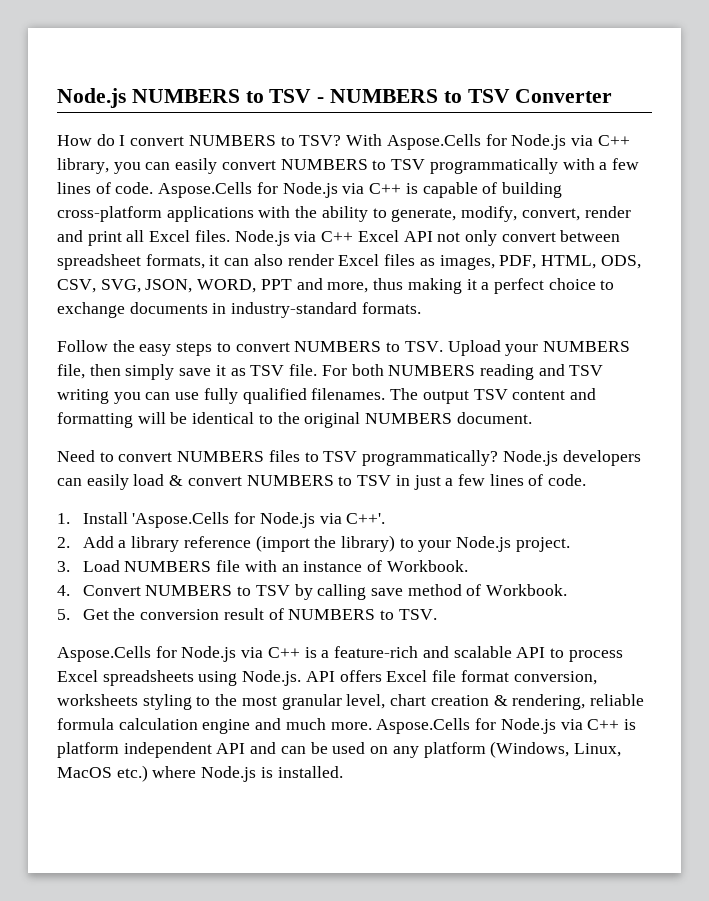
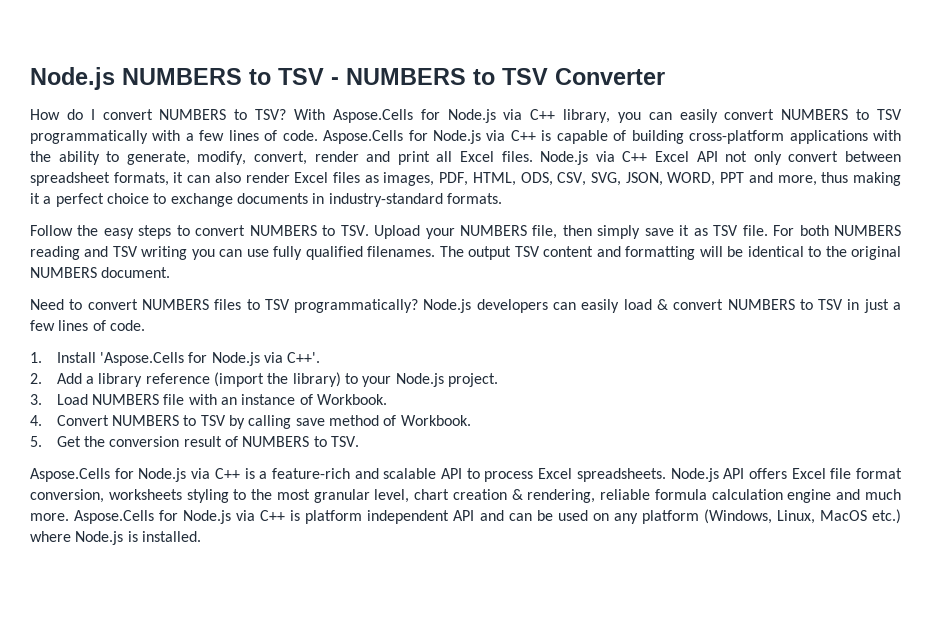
[102,670,302,686] spreadsheets using Node.js. -> [576,468,719,482] spreadsheets. Node.js

